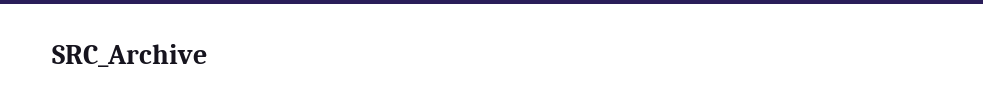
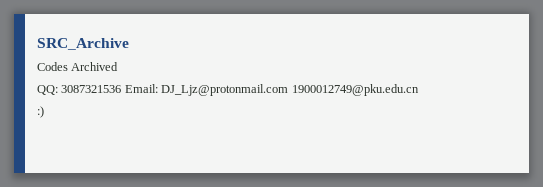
(207, 55) none -> [37,62,119,71] [37,84,419,96] [37,106,44,118] // Codes Archived // QQ: 3087321536 Email: DJ_Ljz@protonmail.com 1900012749@pku.edu.cn // :)

